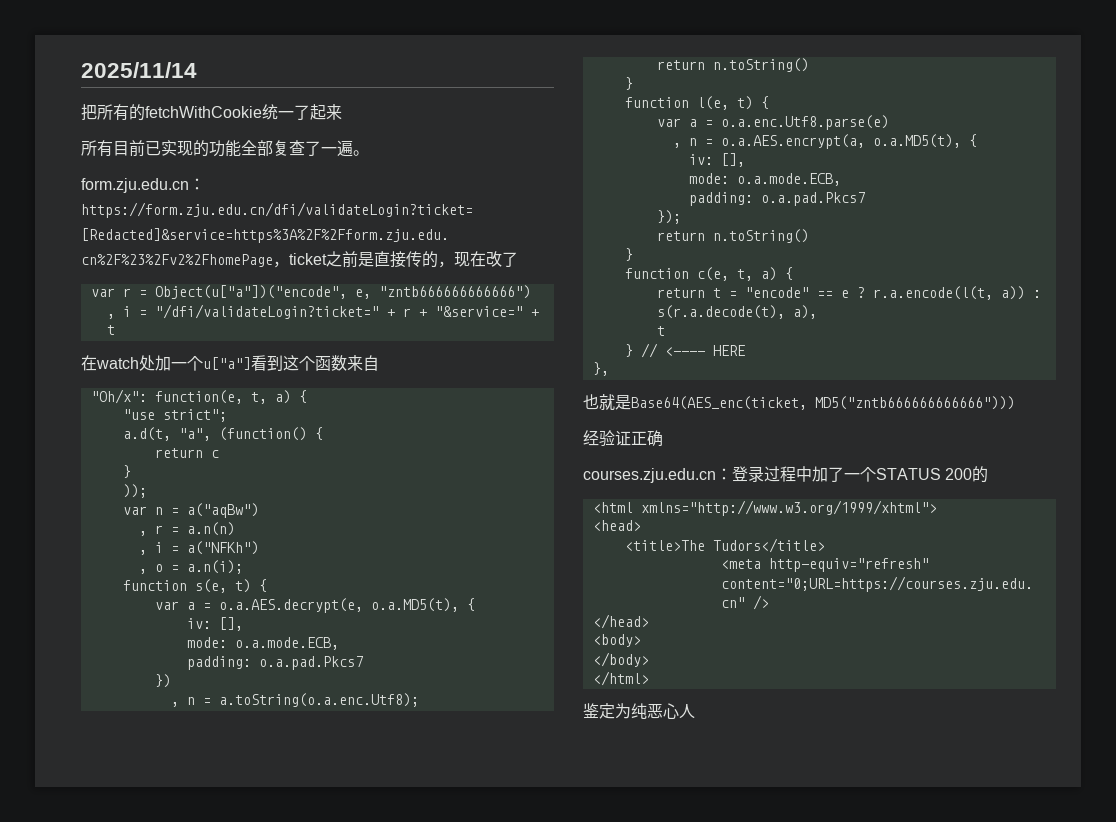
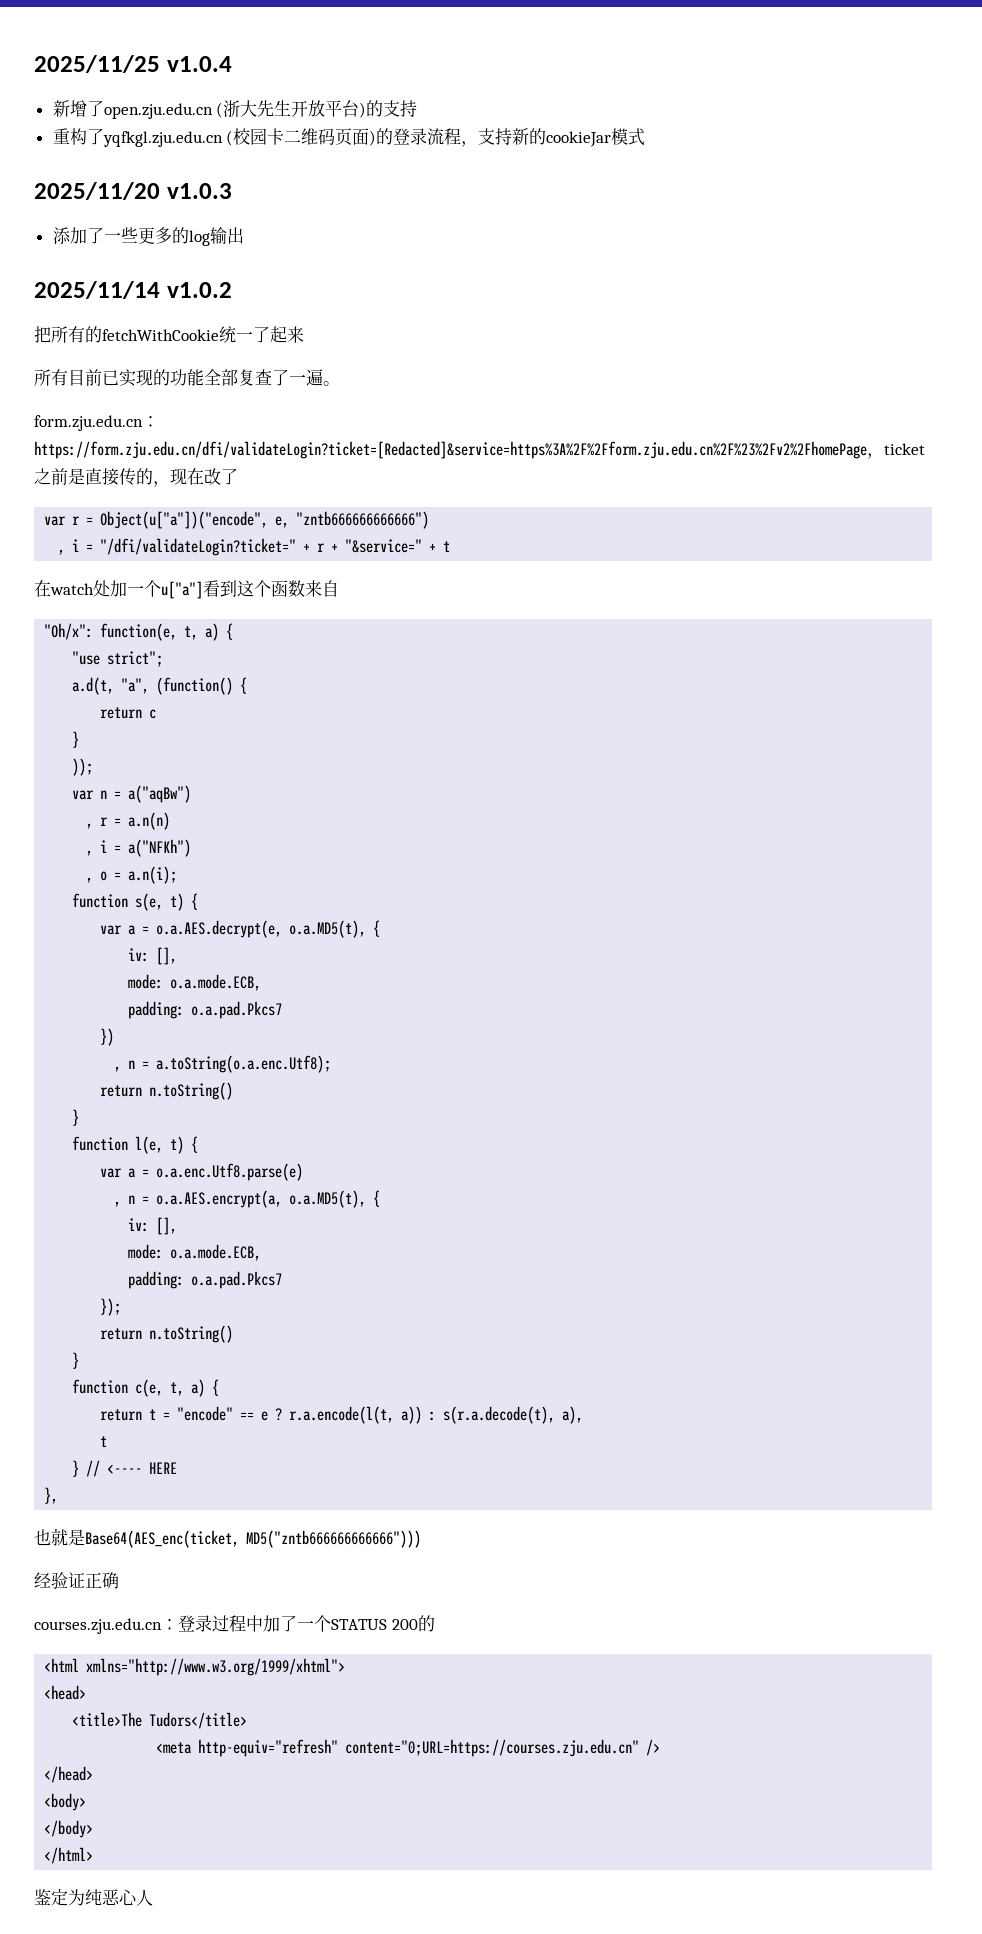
(81, 70) none -> [34,55,232,73] [52,100,418,119] [52,128,646,147] [34,182,232,200] [52,227,244,246] 2025/11/25 v1.0.4 // 新增了open.zju.edu.cn (浙大先生开放平台)的支持 // 重构了yqfkgl.zju.edu.cn (校园卡二维码页面)的登录流程，支持新的cookieJar模式 // 2025/11/20 v1.0.3 // 添加了一些更多的log输出 //
(197, 70) none -> [166,282,232,298] v1.0.2

